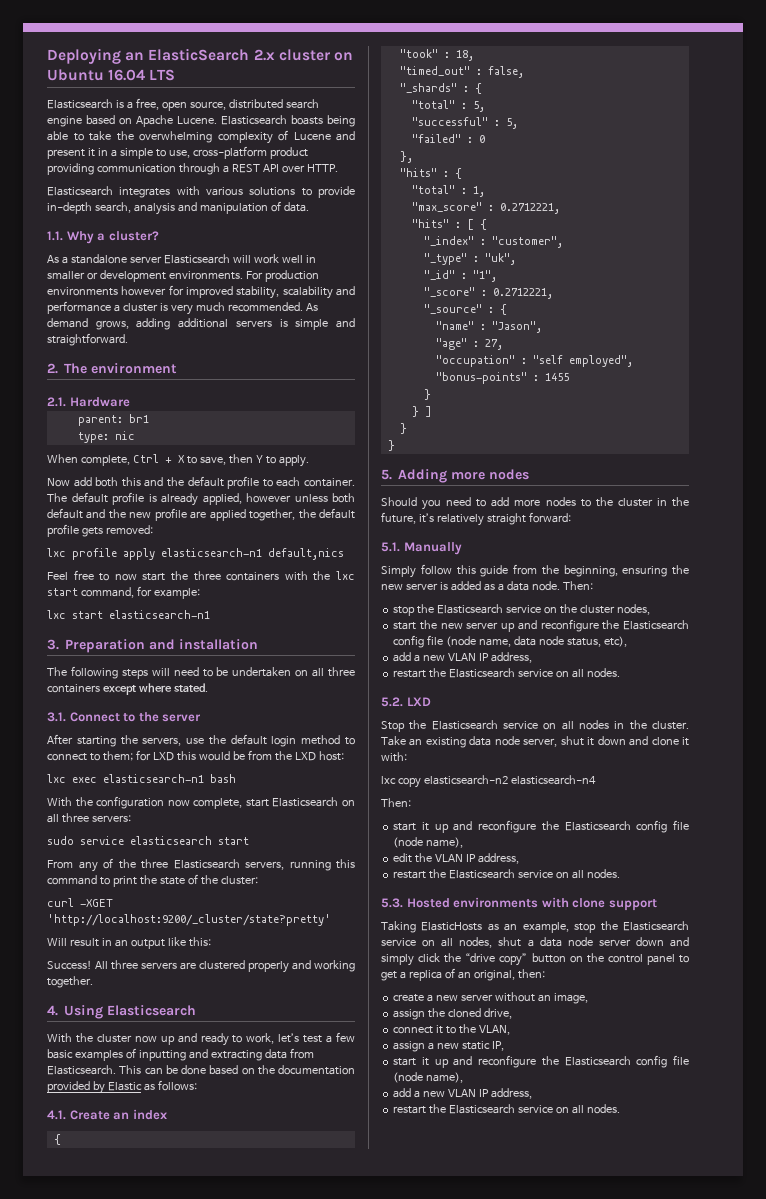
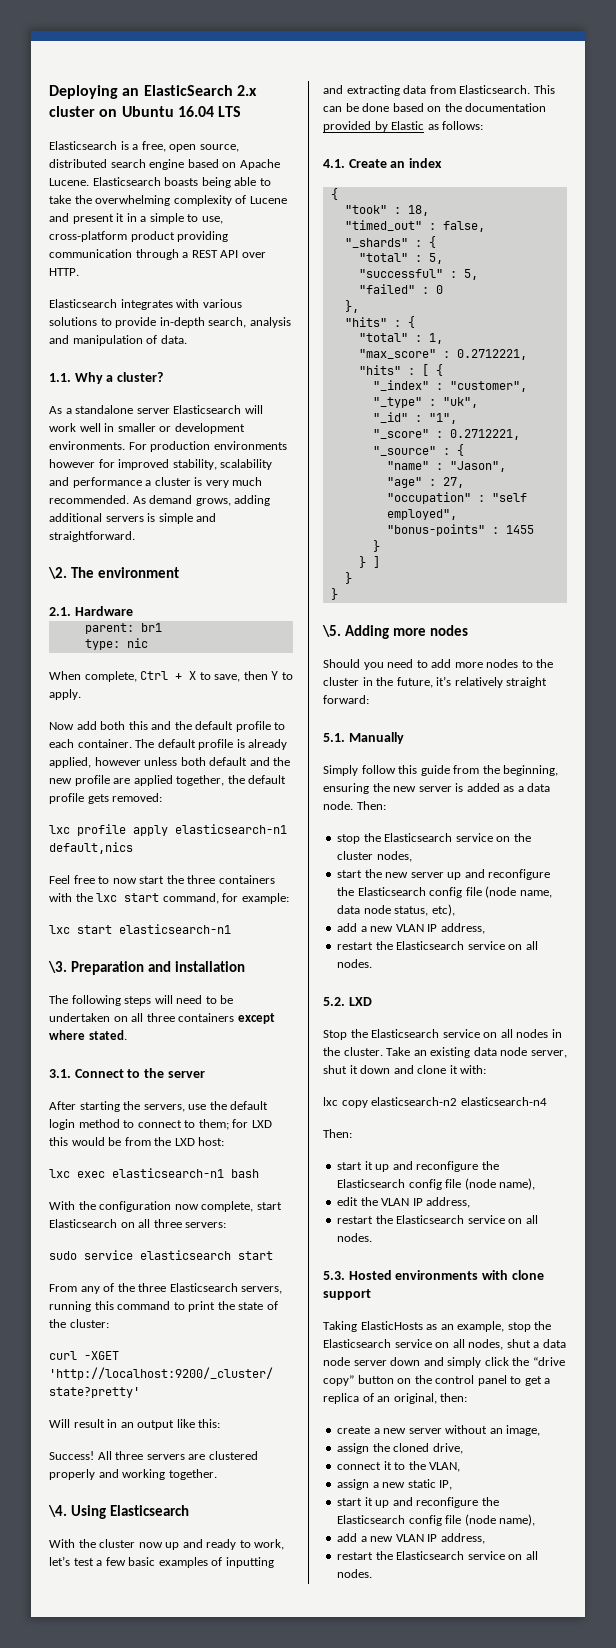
[47,363,58,374] 2. -> [48,567,67,579] \2.
[47,639,59,650] 3. -> [48,961,67,973] \3.
[47,1005,58,1016] 4. -> [48,1505,67,1517] \4.
[381,469,392,480] 5. -> [322,625,341,637] \5.

